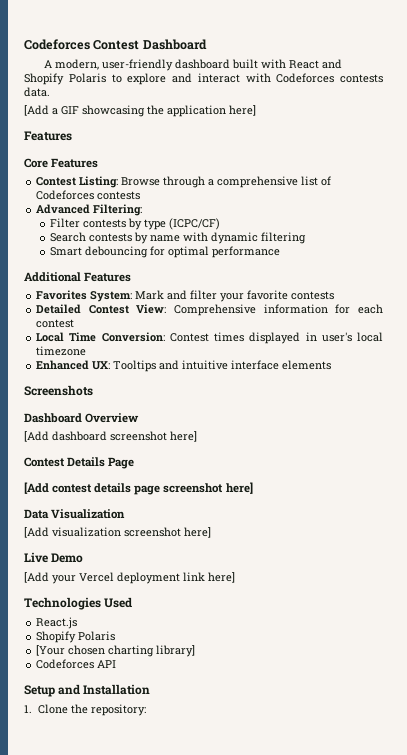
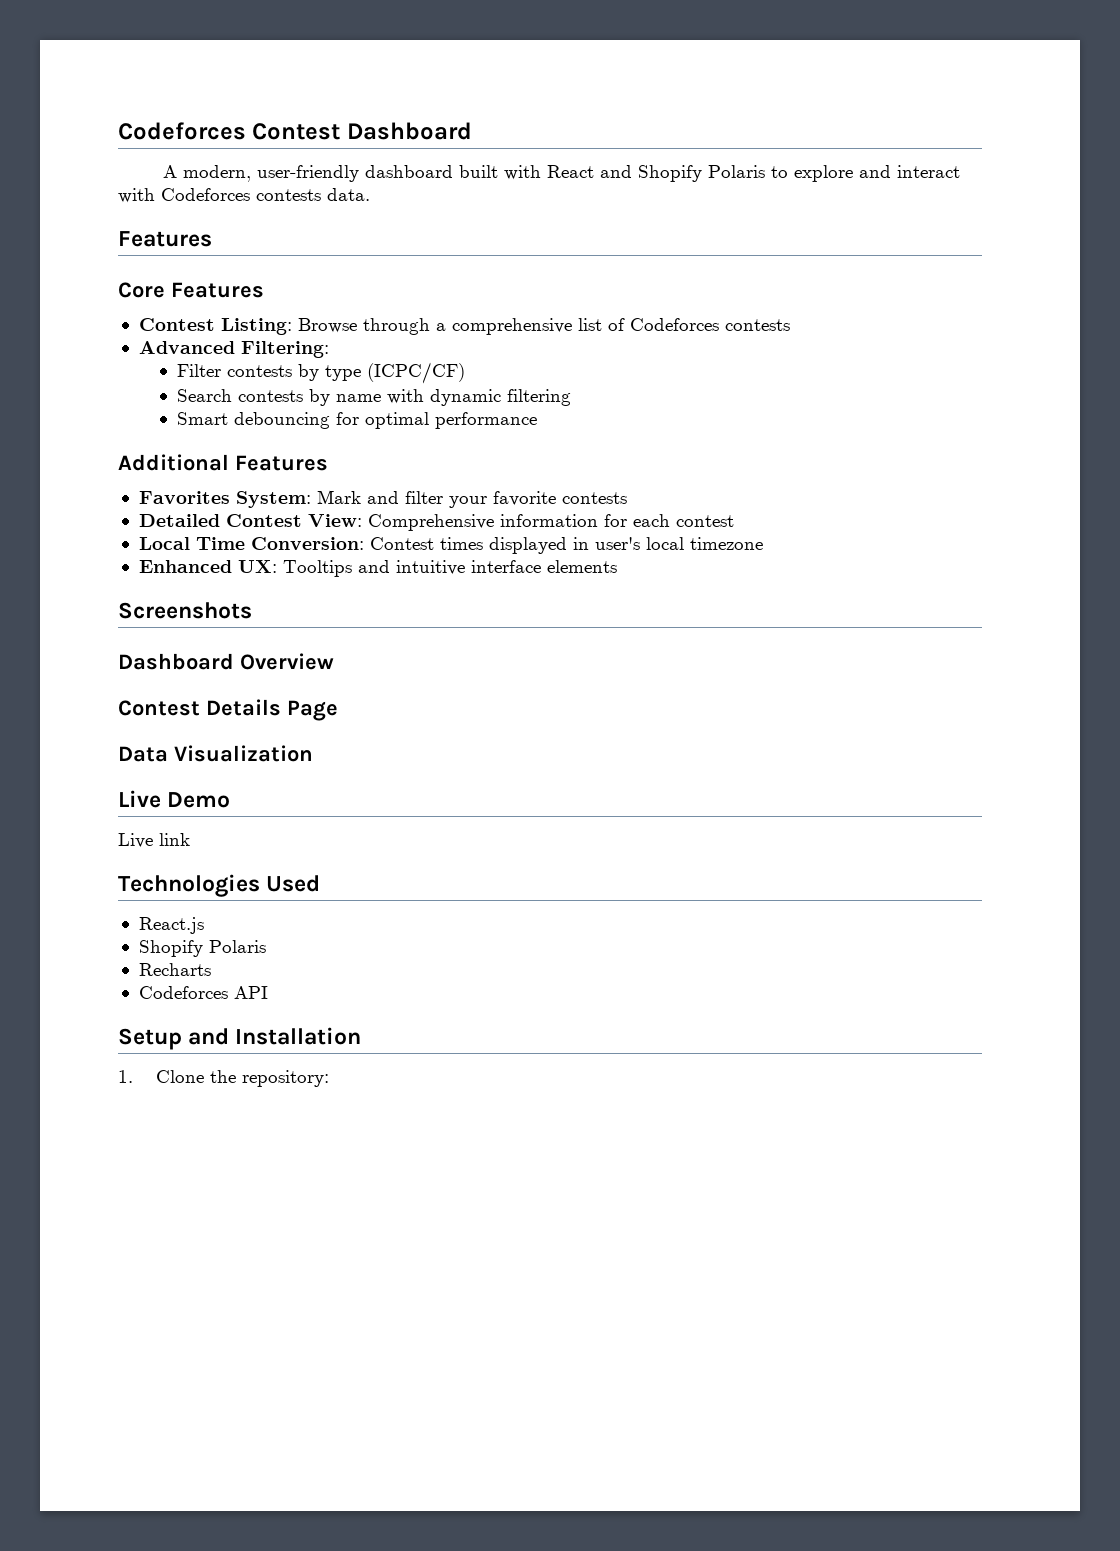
[24,105,256,117] // [Add a GIF showcasing the application here] -> (370, 194) none
[24,431,197,442] // [Add dashboard screenshot here] -> (334, 661) none
[24,482,253,495] [24,509,126,519] [24,527,211,538] [24,552,84,563] [24,572,180,584] [Add contest details page screenshot here] // Data Visualization // [Add visualization screenshot here] // Live Demo // [Add your Vercel deployment -> [118,745,313,762] [118,790,231,808] [118,833,153,848] Data Visualization // Live Demo // Live
[208,572,235,583] here] -> (190, 839) none
[36,645,196,657] [Your chosen charting library] -> [138,963,211,976] Recharts

